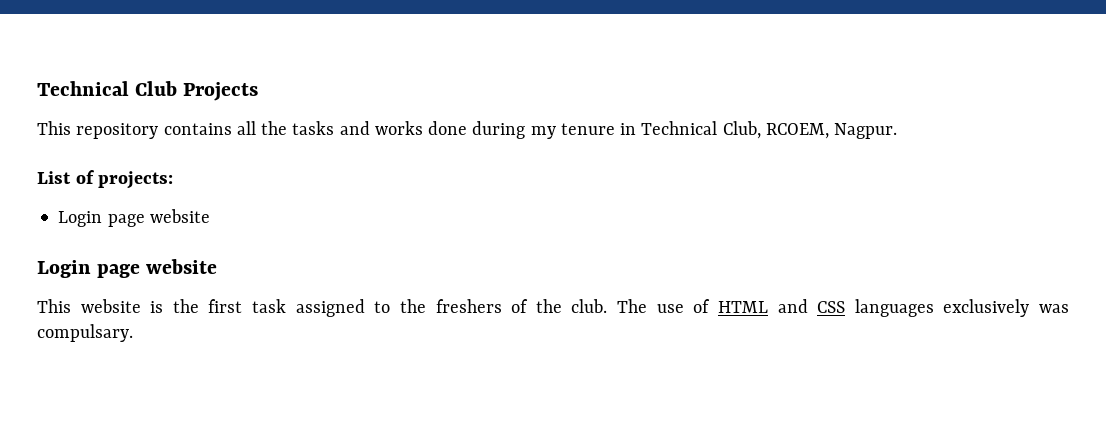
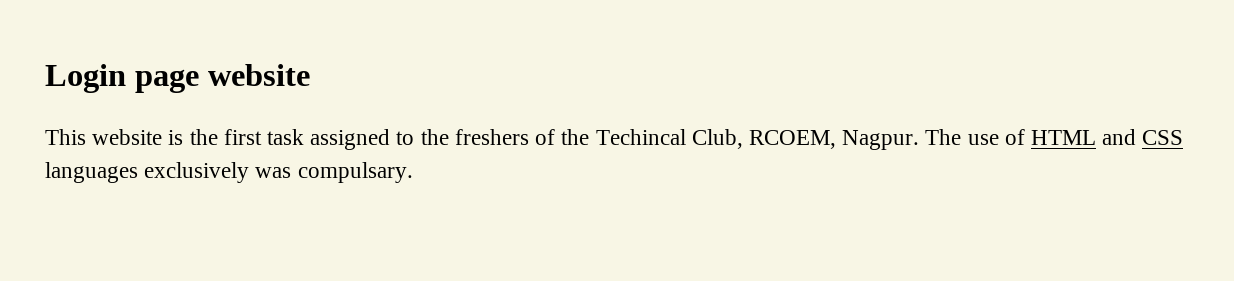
[37,81,259,101] [37,121,898,139] [37,170,174,189] [58,209,210,227] Technical Club Projects // This repository contains all the tasks and works done during my tenure in Technical Club, RCOEM, Nagpur. // List of projects: // Login page website // -> (45, 78) none
[571,299,608,313] club. -> [595,129,920,150] Techincal Club, RCOEM, Nagpur.

